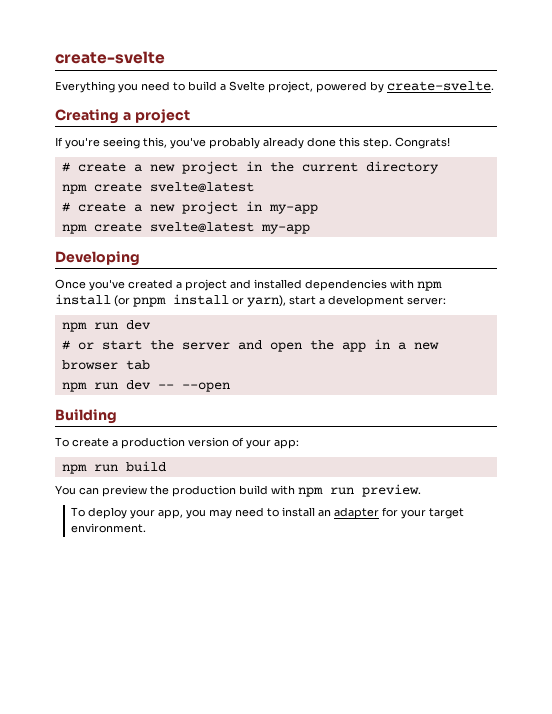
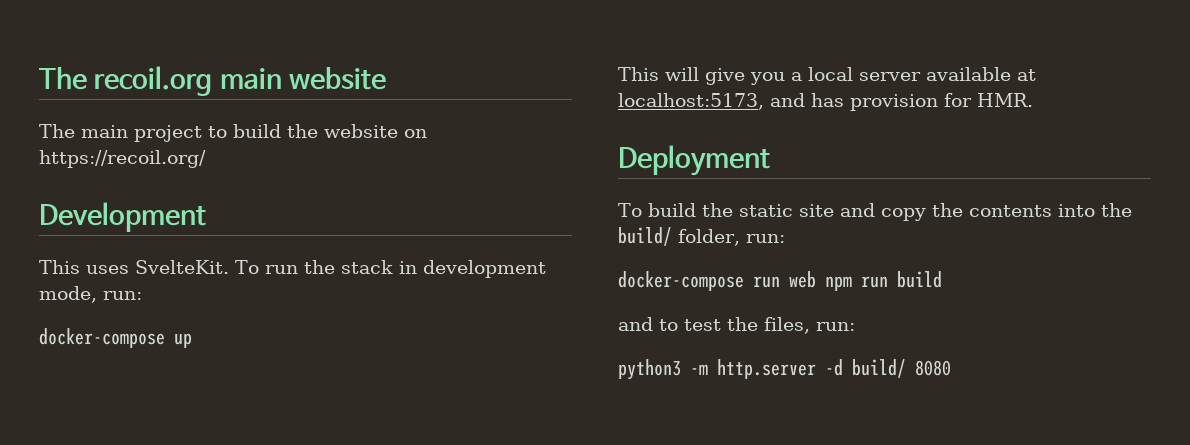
[55,51,165,64] [55,81,494,93] [55,109,190,124] [55,137,450,149] [61,161,439,174] [61,182,254,194] [61,201,318,214] [61,222,310,234] [55,251,140,266] [55,279,442,291] [55,294,446,307] [61,320,151,332] [61,339,439,352] [61,360,150,370] [61,380,230,392] [55,409,117,424] [55,437,299,449] [61,461,166,474] [55,484,421,497] [71,507,465,519] [71,523,147,533] create-svelte // Everything you need to build a Svelte project, powered by create-svelte. // Creating a project // If you're seeing this, you've probably already done this step. Congrats! // # create a new project in the current directory // npm create svelte@latest // # create a new project in my-app // npm create svelte@latest my-app // Developing // Once you've created a project and installed dependencies with npm install (or pnpm install or yarn), start a development server: // npm run dev // # or start the server and open the app in a new browser tab // npm run dev -- --open // Building // To create a production version of your app: // npm run build // You can preview the production build with npm run preview. // To deploy your app, you may need to install an adapter for your target environment. -> [39,66,386,96] [39,124,427,142] [39,150,206,168] [39,202,206,232] [39,260,546,278] [39,286,142,303] [39,328,192,348] [618,67,1036,85] [618,93,1033,111] [618,145,770,176] [618,203,1132,221] [618,227,785,246] [618,271,942,291] [618,317,855,334] [618,359,951,380] The recoil.org main website // The main project to build the website on https://recoil.org/ // Development // This uses SvelteKit. To run the stack in development mode, run: // docker-compose up // This will give you a local server available at localhost:5173, and has provision for HMR. // Deployment // To build the static site and copy the contents into the build/ folder, run: // docker-compose run web npm run build // and to test the files, run: // python3 -m http.server -d build/ 8080

